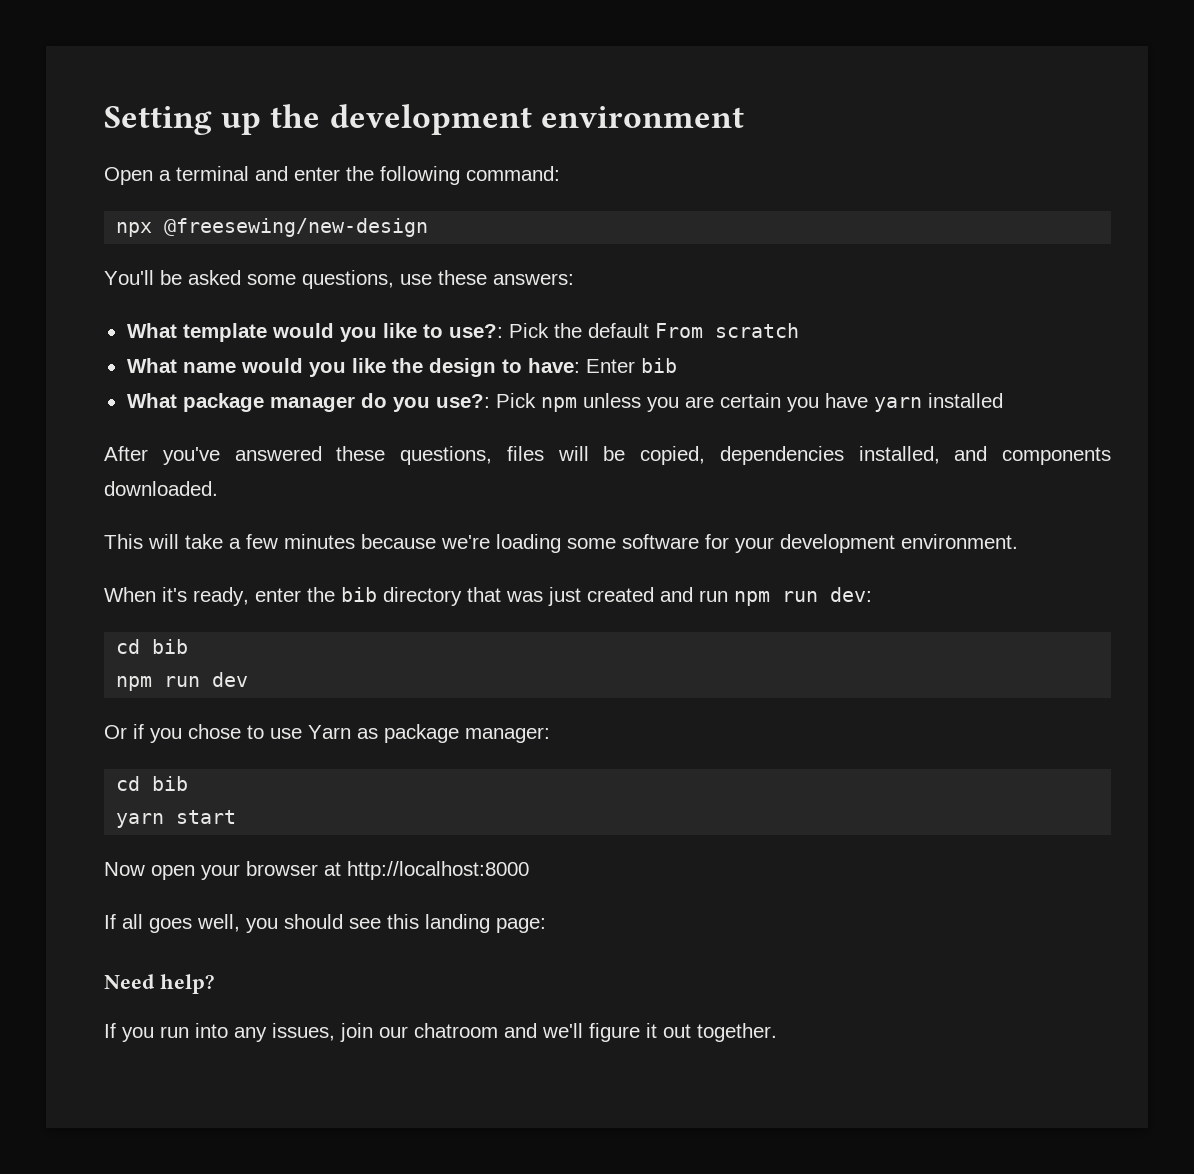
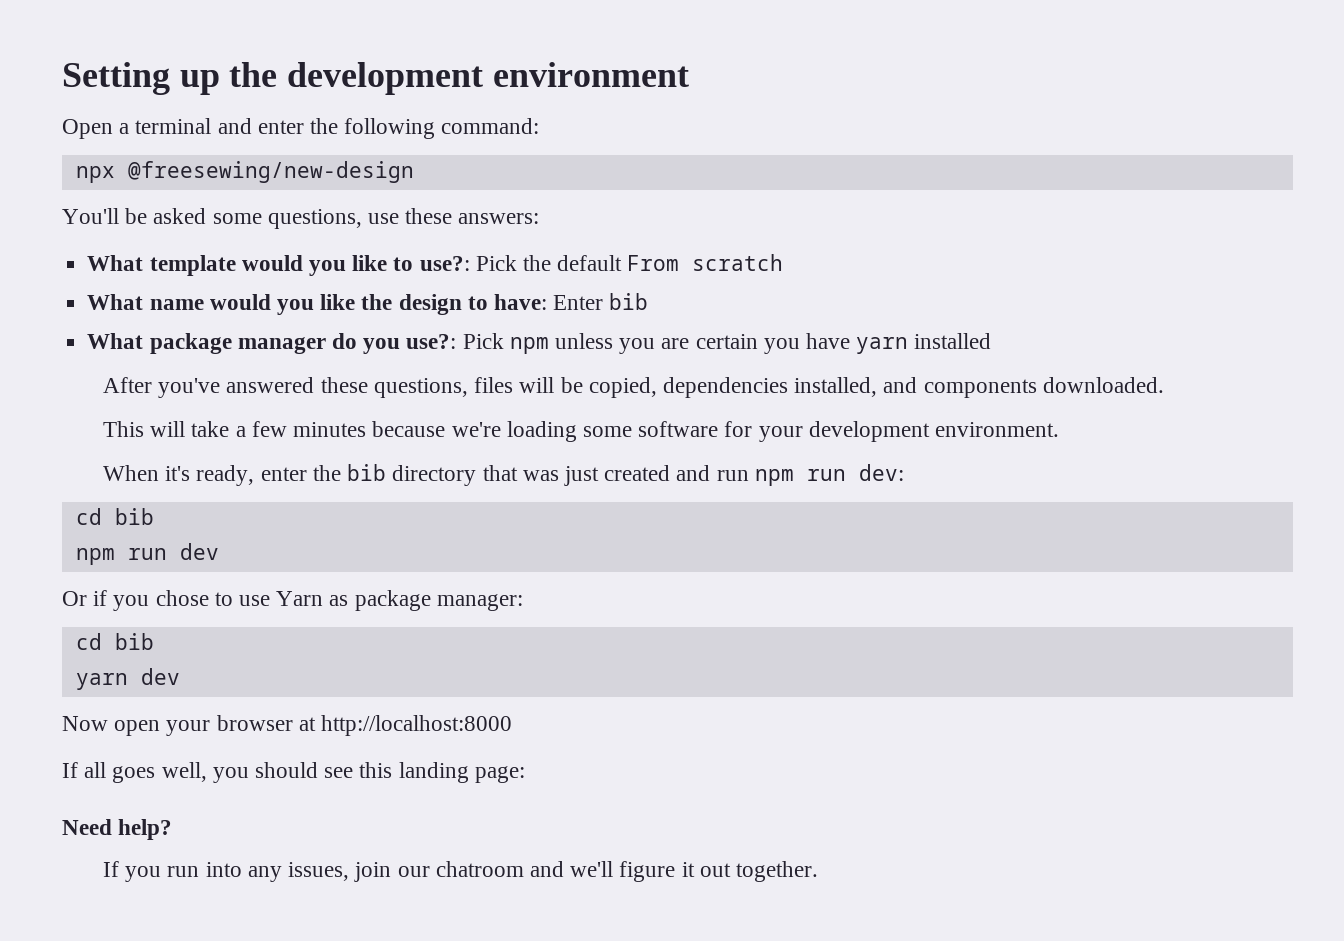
[176,810,237,824] start -> [140,668,180,685] dev

